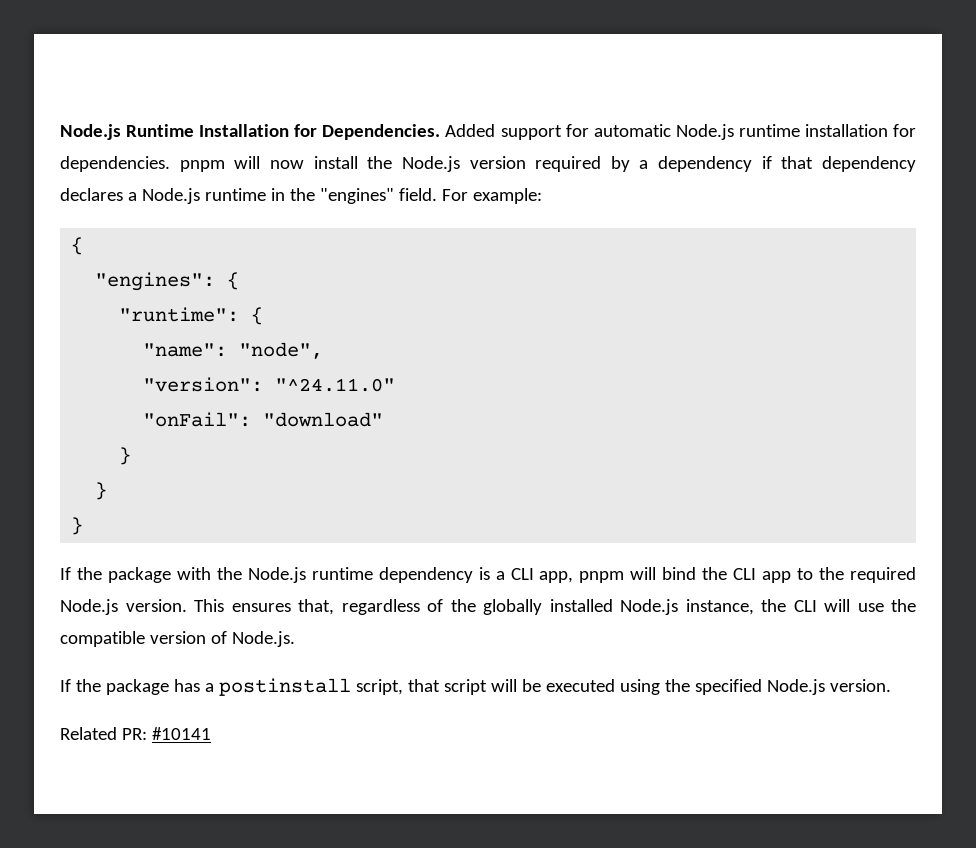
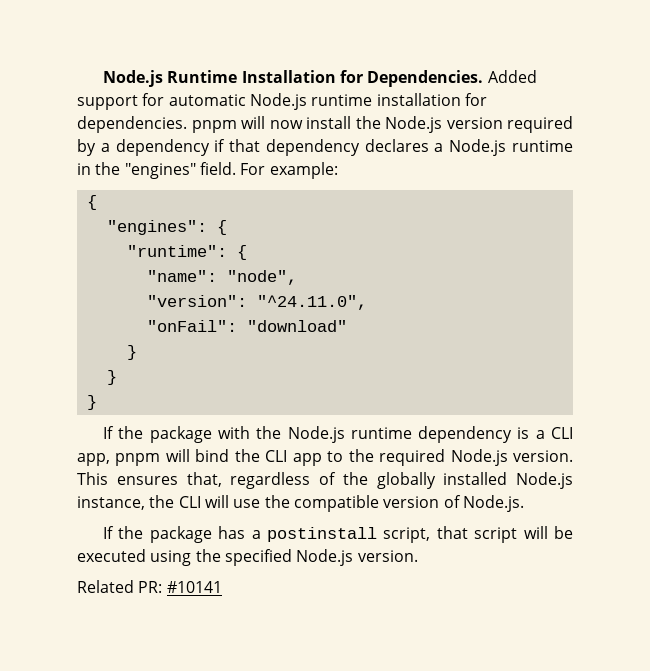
[275,378,396,392] "^24.11.0" -> [256,295,367,310] "^24.11.0",

